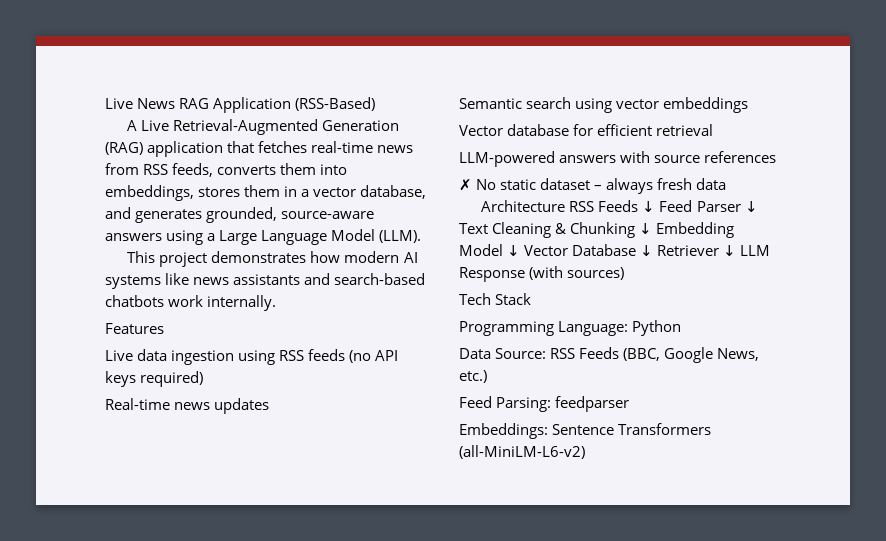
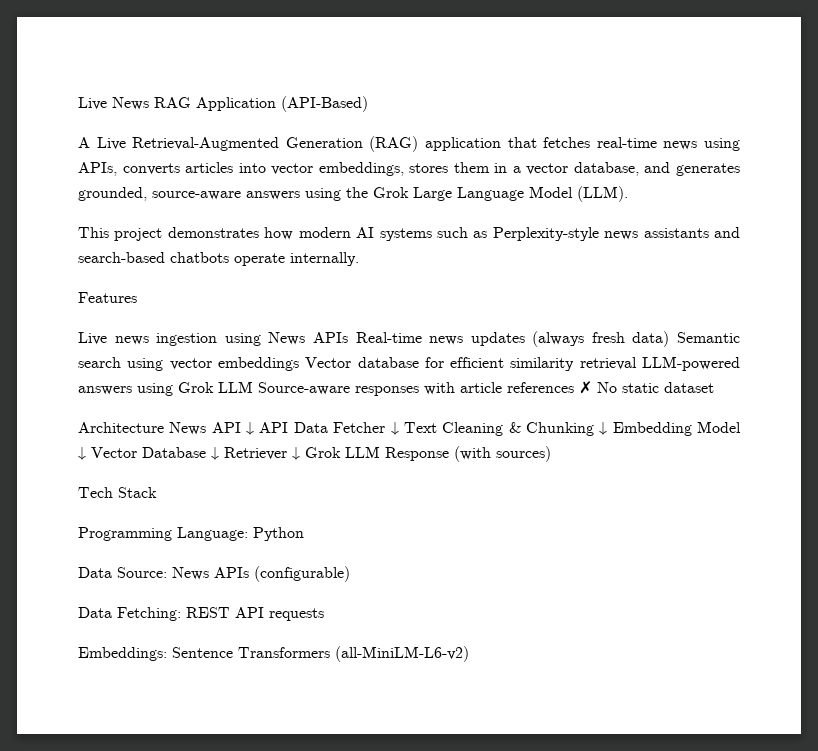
[295,97,376,111] (RSS-Based) -> [281,96,368,112] (API-Based)
[105,163,348,177] from RSS feeds, converts them into -> [704,138,741,151] [78,162,314,176] using APIs, converts articles into vector
[207,233,216,241] a -> [346,187,409,198] the Grok
[165,273,190,285] like -> [436,227,599,241] such as Perplexity-style
[168,295,204,307] work -> [234,253,285,266] operate
[137,349,168,361] data -> [114,336,149,345] news
[279,349,399,363] [105,371,204,387] RSS feeds (no API keys required) // -> [268,332,348,345] News APIs
(270, 406) // -> [532,331,670,347] (always fresh data)
(749, 105) // -> (299, 364) none
(653, 130) none -> [510,357,575,371] similarity
(714, 130) // -> (637, 363) none
[620,151,701,163] with source -> [137,381,502,396] using Grok LLM Source-aware responses with article
(777, 157) // -> (574, 387) none
[594,178,727,194] [481,200,741,212] – always fresh data // Architecture RSS Feeds ↓ Feed Parser -> [78,422,386,435] // Architecture News API ↓ API Data Fetcher
(737, 250) none -> [305,447,341,458] Grok
[550,347,760,363] [459,370,487,383] [459,396,630,412] RSS Feeds (BBC, Google News, etc.) // Feed Parsing: feedparser -> [172,566,350,582] [78,607,324,621] News APIs (configurable) // Data Fetching: REST API requests

